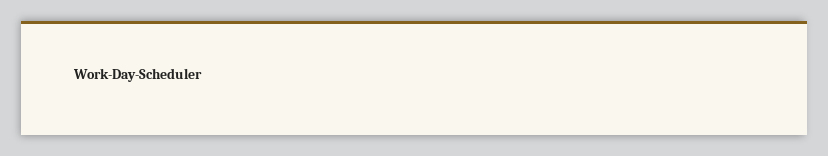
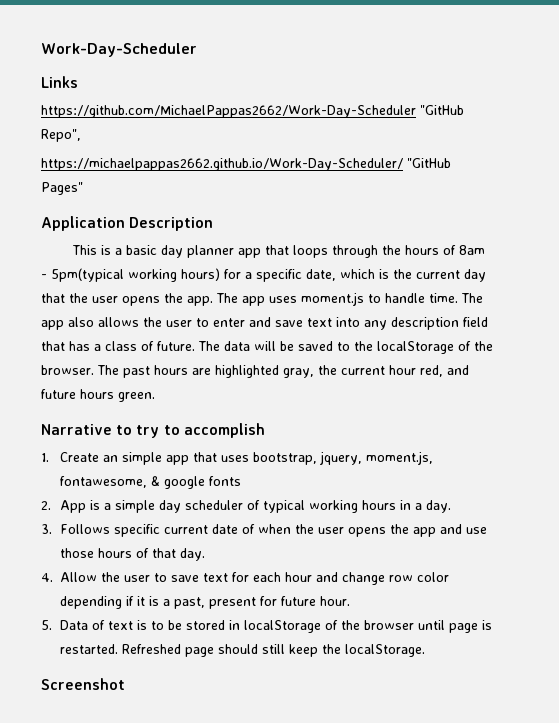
(202, 75) none -> [41,76,78,88] [41,105,464,118] [41,129,81,142] [41,158,451,171] [41,182,83,195] [41,216,214,231] [72,245,486,258] [41,268,486,282] [41,292,483,306] [41,317,488,330] [41,341,493,354] [41,365,469,378] [41,389,155,402] [41,423,265,438] [41,451,433,465] [59,476,241,489] [41,500,451,513] [41,524,487,537] [59,548,205,561] [41,572,449,585] [60,596,350,609] [41,620,492,633] [59,644,425,657] [41,678,125,690] // Links // https://github.com/MichaelPappas2662/Work-Day-Scheduler "GitHub Repo", // https://michaelpappas2662.github.io/Work-Day-Scheduler/ "GitHub Pages" // Application Description // This is a basic day planner app that loops through the hours of 8am - 5pm(typical working hours) for a specific date, which is the current day that the user opens the app. The app uses moment.js to handle time. The app also allows the user to enter and save text into any description field that has a class of future. The data will be saved to the localStorage of the browser. The past hours are highlighted gray, the current hour red, and future hours green. // Narrative to try to accomplish // 1. Create an simple app that uses bootstrap, jquery, moment.js, fontawesome, & google fonts // 2. App is a simple day scheduler of typical working hours in a day. // 3. Follows specific current date of when the user opens the app and use those hours of that day. // 4. Allow the user to save text for each hour and change row color depending if it is a past, present for future hour. // 5. Data of text is to be stored in localStorage of the browser until page is restarted. Refreshed page should still keep the localStorage. // Screenshot

